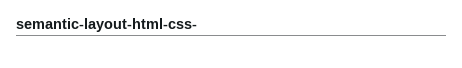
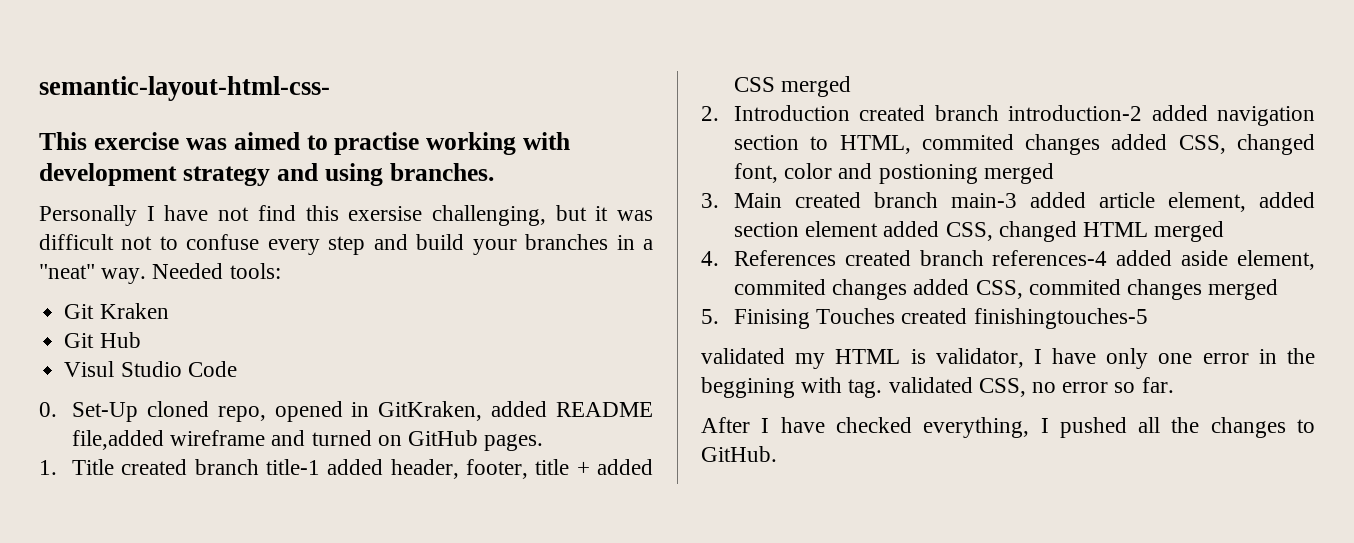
(197, 25) none -> [39,132,571,155] [39,163,494,186] [39,205,653,226] [39,234,653,255] [39,263,281,284] [64,303,169,319] [64,332,141,348] [64,361,237,377] [39,401,653,422] [71,430,544,451] [39,459,653,479] [733,76,852,97] [701,105,1315,126] [733,134,1315,155] [733,163,1054,184] [701,192,1315,212] [733,221,1225,242] [701,250,1315,270] [733,279,1279,300] [701,308,1148,329] [701,348,1315,369] [701,377,1174,398] [701,417,1315,438] [701,446,777,462] // This exercise was aimed to practise working with development strategy and using branches. // Personally I have not find this exersise challenging, but it was difficult not to confuse every step and build your branches in a "neat" way. Needed tools: // Git Kraken // Git Hub // Visul Studio Code // 0. Set-Up cloned repo, opened in GitKraken, added README file,added wireframe and turned on GitHub pages. // 1. Title created branch title-1 added header, footer, title + added CSS merged // 2. Introduction created branch introduction-2 added navigation section to HTML, commited changes added CSS, changed font, color and postioning merged // 3. Main created branch main-3 added article element, added section element added CSS, changed HTML merged // 4. References created branch references-4 added aside element, commited changes added CSS, commited changes merged // 5. Finising Touches created finishingtouches-5 // validated my HTML is validator, I have only one error in the beggining with tag. validated CSS, no error so far. // After I have checked everything, I pushed all the changes to GitHub.

